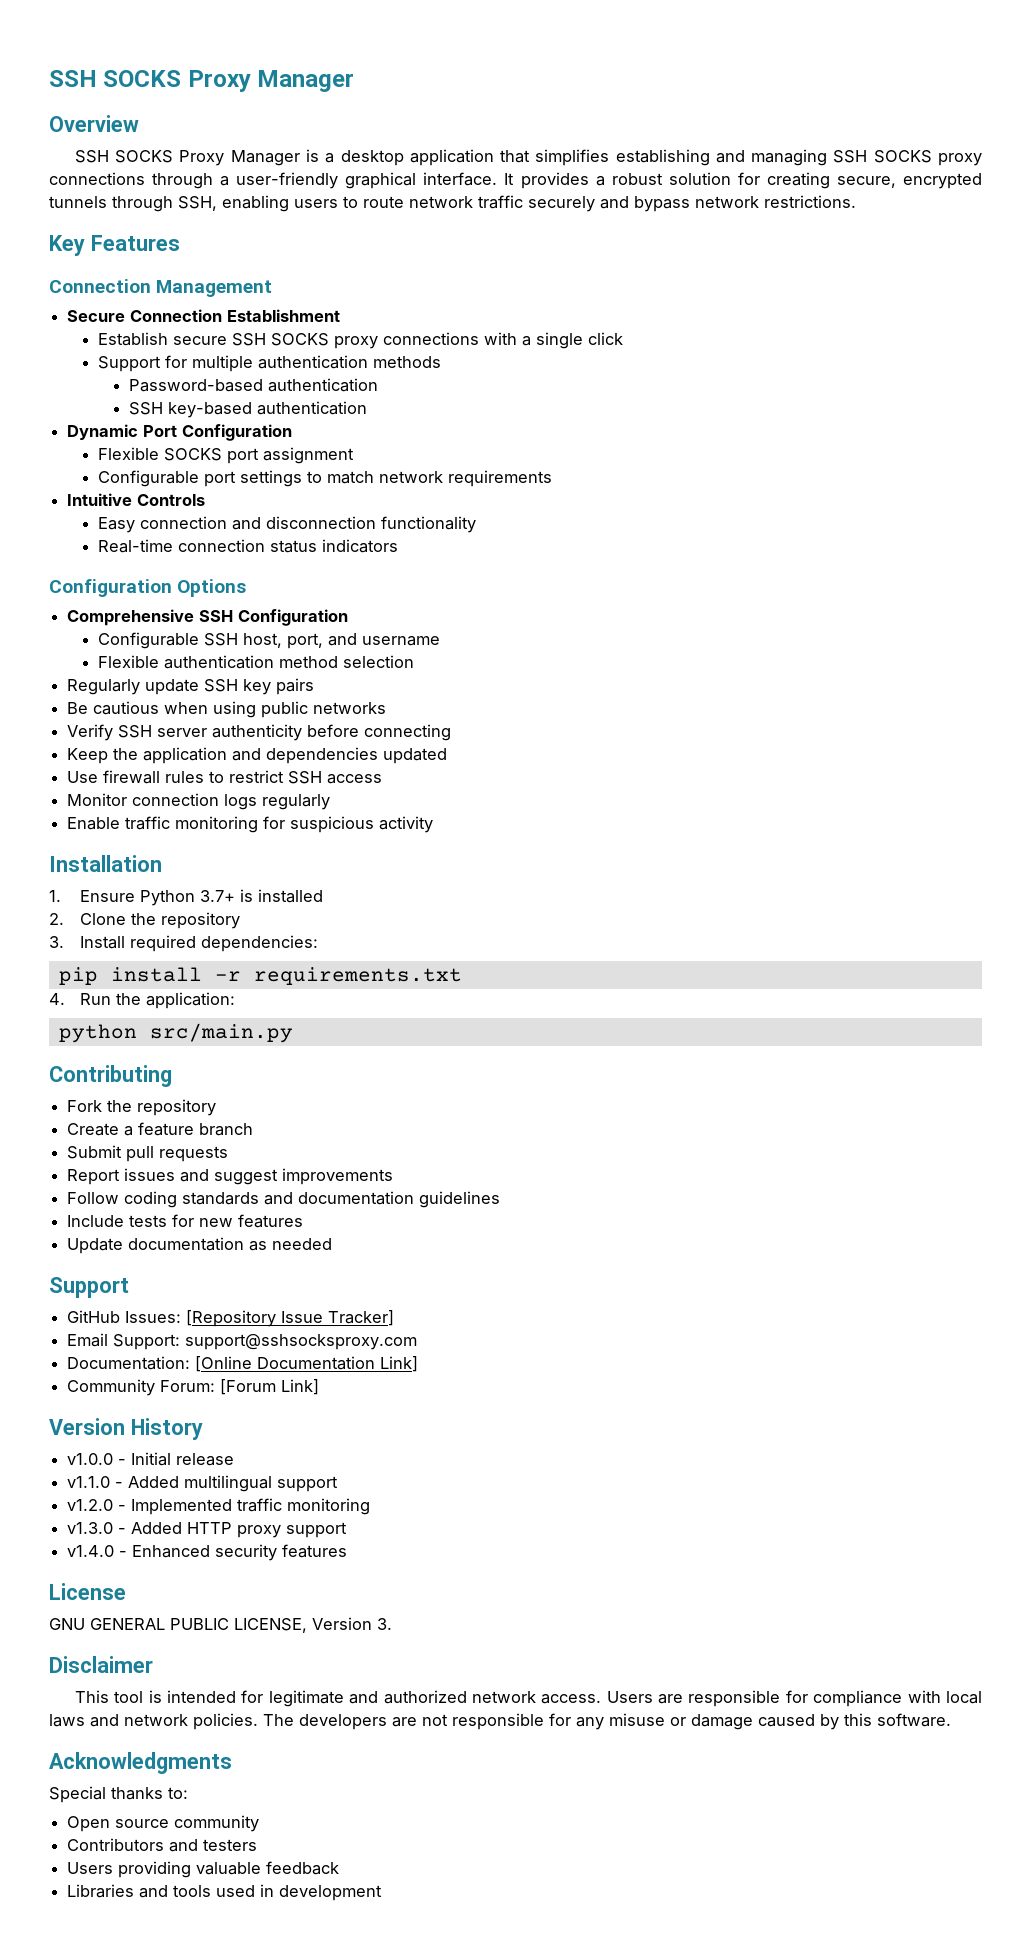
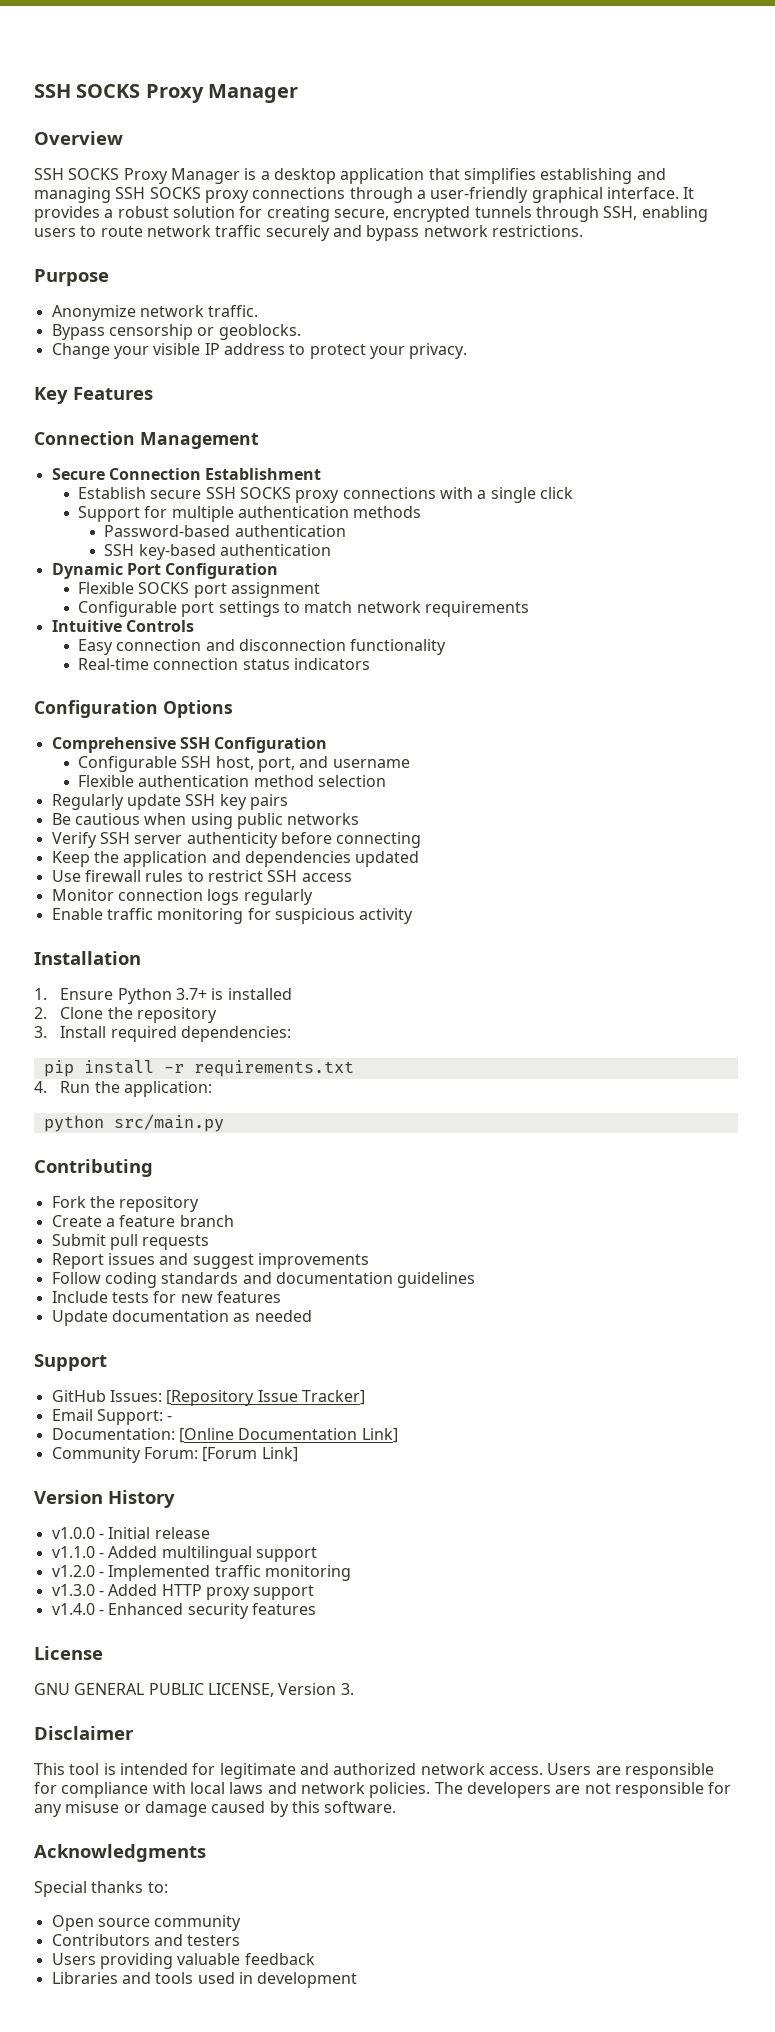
(856, 201) none -> [34,269,109,286] [51,305,259,321] [51,324,301,340] [51,343,468,359] // Purpose // Anonymize network traffic. // Bypass censorship or geoblocks. // Change your visible IP address to protect your privacy.
[185,1334,418,1350] support@sshsocksproxy.com -> [167,1415,173,1421] -

